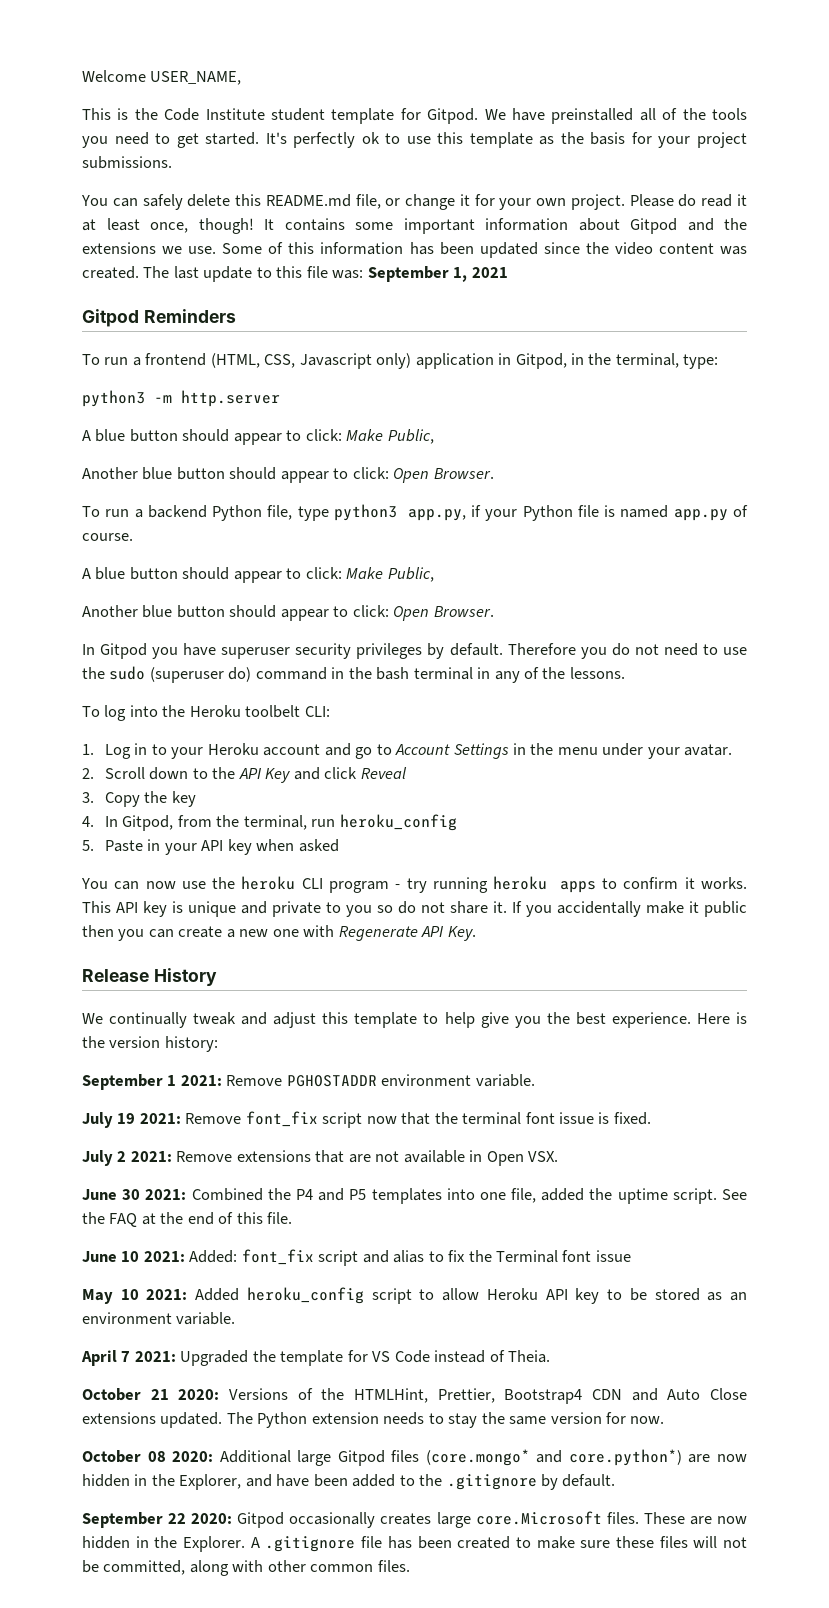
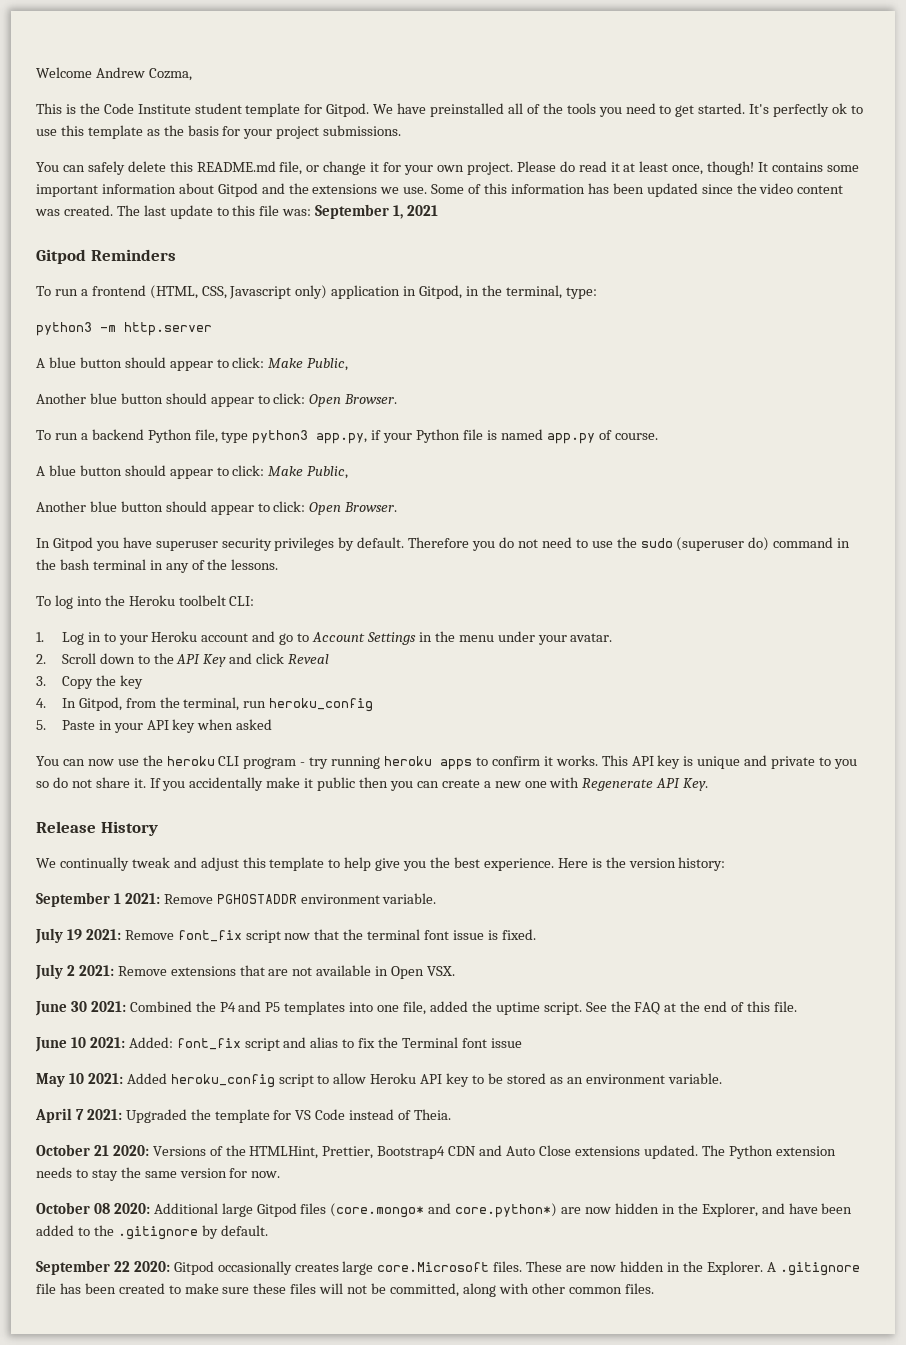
[150,71,242,85] USER_NAME, -> [95,67,192,81] Andrew Cozma,

